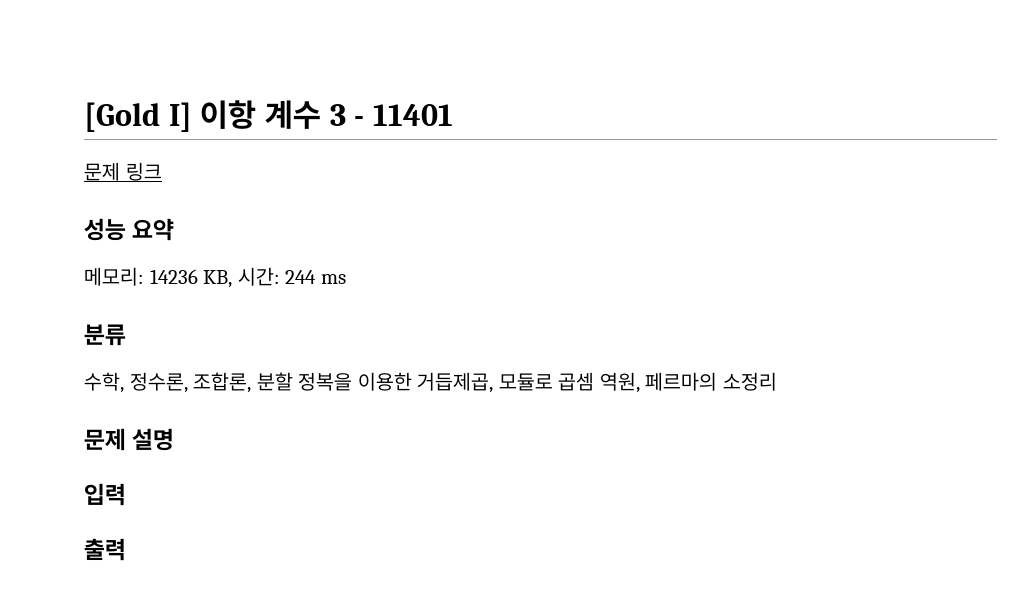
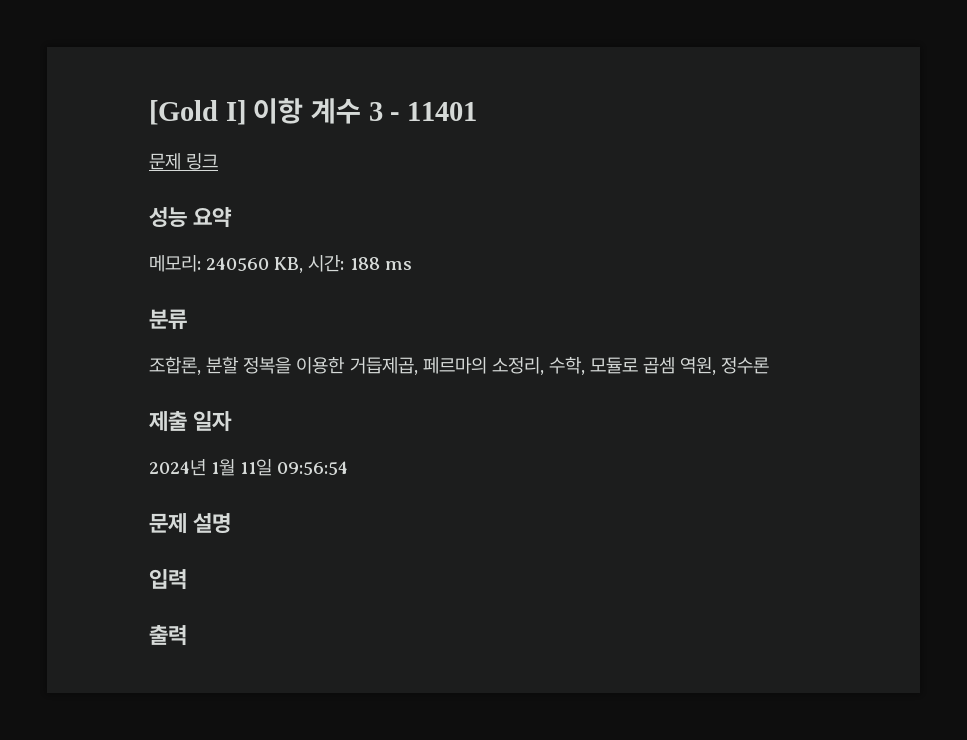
[149,269,198,284] 14236 -> [206,257,270,271] 240560
[285,270,317,284] 244 -> [349,257,380,270] 188
[84,372,188,393] 수학, 정수론, -> (187, 319) none
[498,372,777,393] 모듈로 곱셈 역원, 페르마의 소정리 -> [422,356,770,375] [149,411,233,432] [149,459,349,476] 페르마의 소정리, 수학, 모듈로 곱셈 역원, 정수론 // 제출 일자 // 2024년 1월 11일 09:56:54

